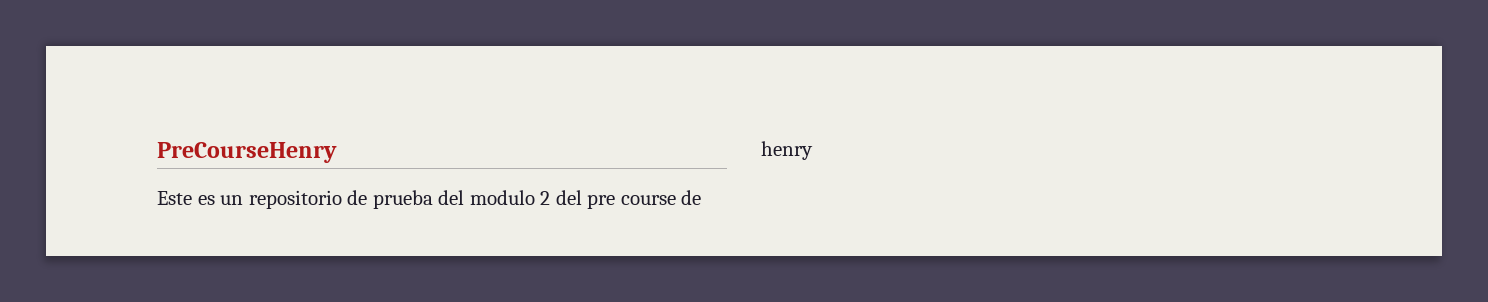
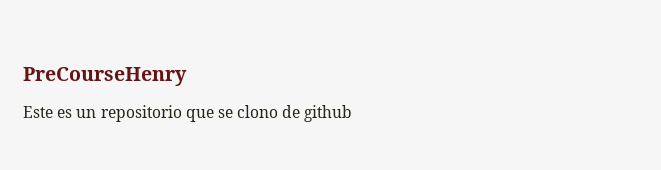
[347,190,702,209] [761,141,813,160] de prueba del modulo 2 del pre course de henry -> [185,105,353,122] que se clono de github

